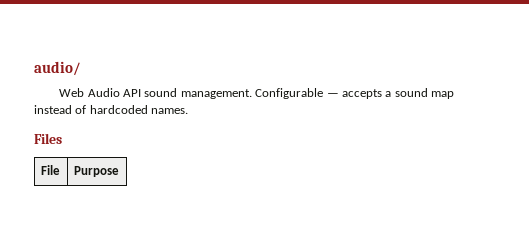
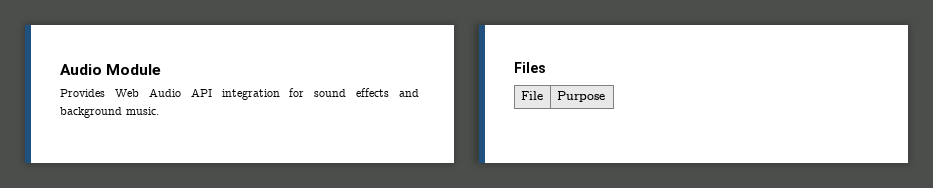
[34,61,81,76] [59,88,455,99] [34,105,189,114] audio/ // Web Audio API sound management. Configurable — accepts a sound map instead of hardcoded names. -> [60,64,162,75] [60,88,419,100] [60,107,159,118] Audio Module // Provides Web Audio API integration for sound effects and background music.

